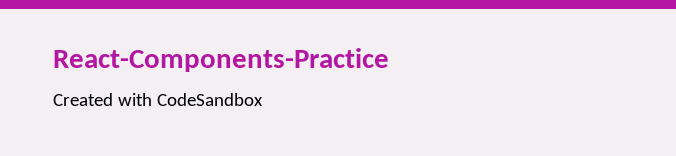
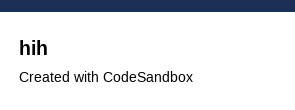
[53,48,389,72] React-Components-Practice -> [19,40,48,55] hih

